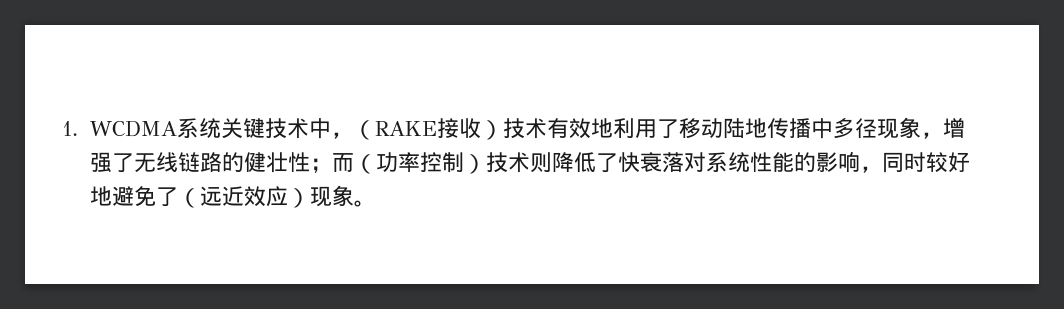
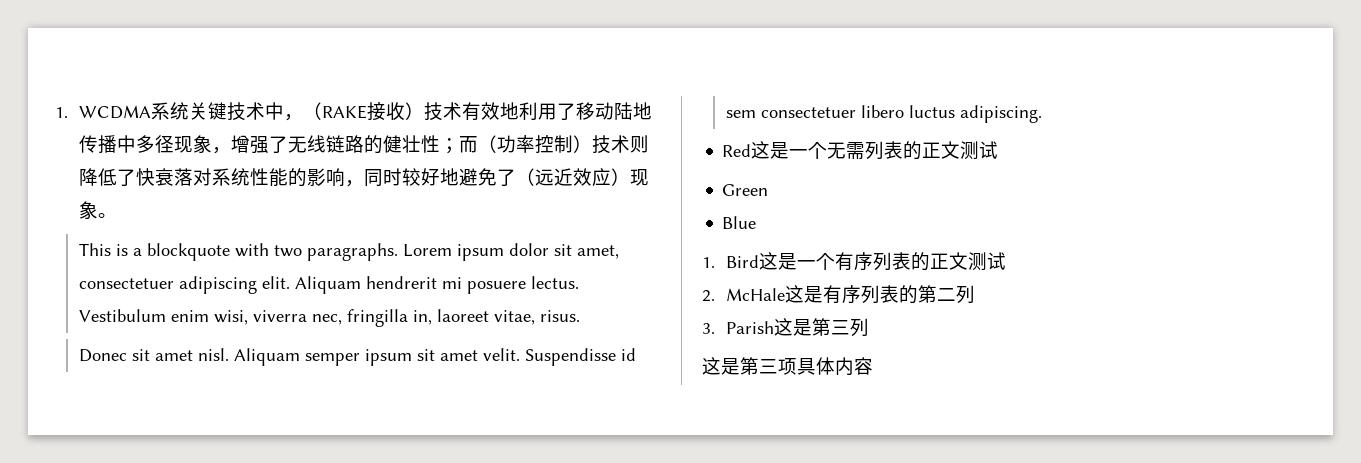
(376, 203) none -> [78,243,619,261] [78,276,579,294] [78,309,580,327] [78,348,636,366] [725,105,1042,123] [722,141,999,160] [722,184,769,196] [722,216,757,229] [702,252,1006,271] [702,285,975,304] [702,318,869,337] [702,357,873,376] // This is a blockquote with two paragraphs. Lorem ipsum dolor sit amet, consectetuer adipiscing elit. Aliquam hendrerit mi posuere lectus. Vestibulum enim wisi, viverra nec, fringilla in, laoreet vitae, risus. // Donec sit amet nisl. Aliquam semper ipsum sit amet velit. Suspendisse id sem consectetuer libero luctus adipiscing. // Red这是一个无需列表的正文测试 // Green // Blue // 1. Bird这是一个有序列表的正文测试 // 2. McHale这是有序列表的第二列 // 3. Parish这是第三列 // 这是第三项具体内容

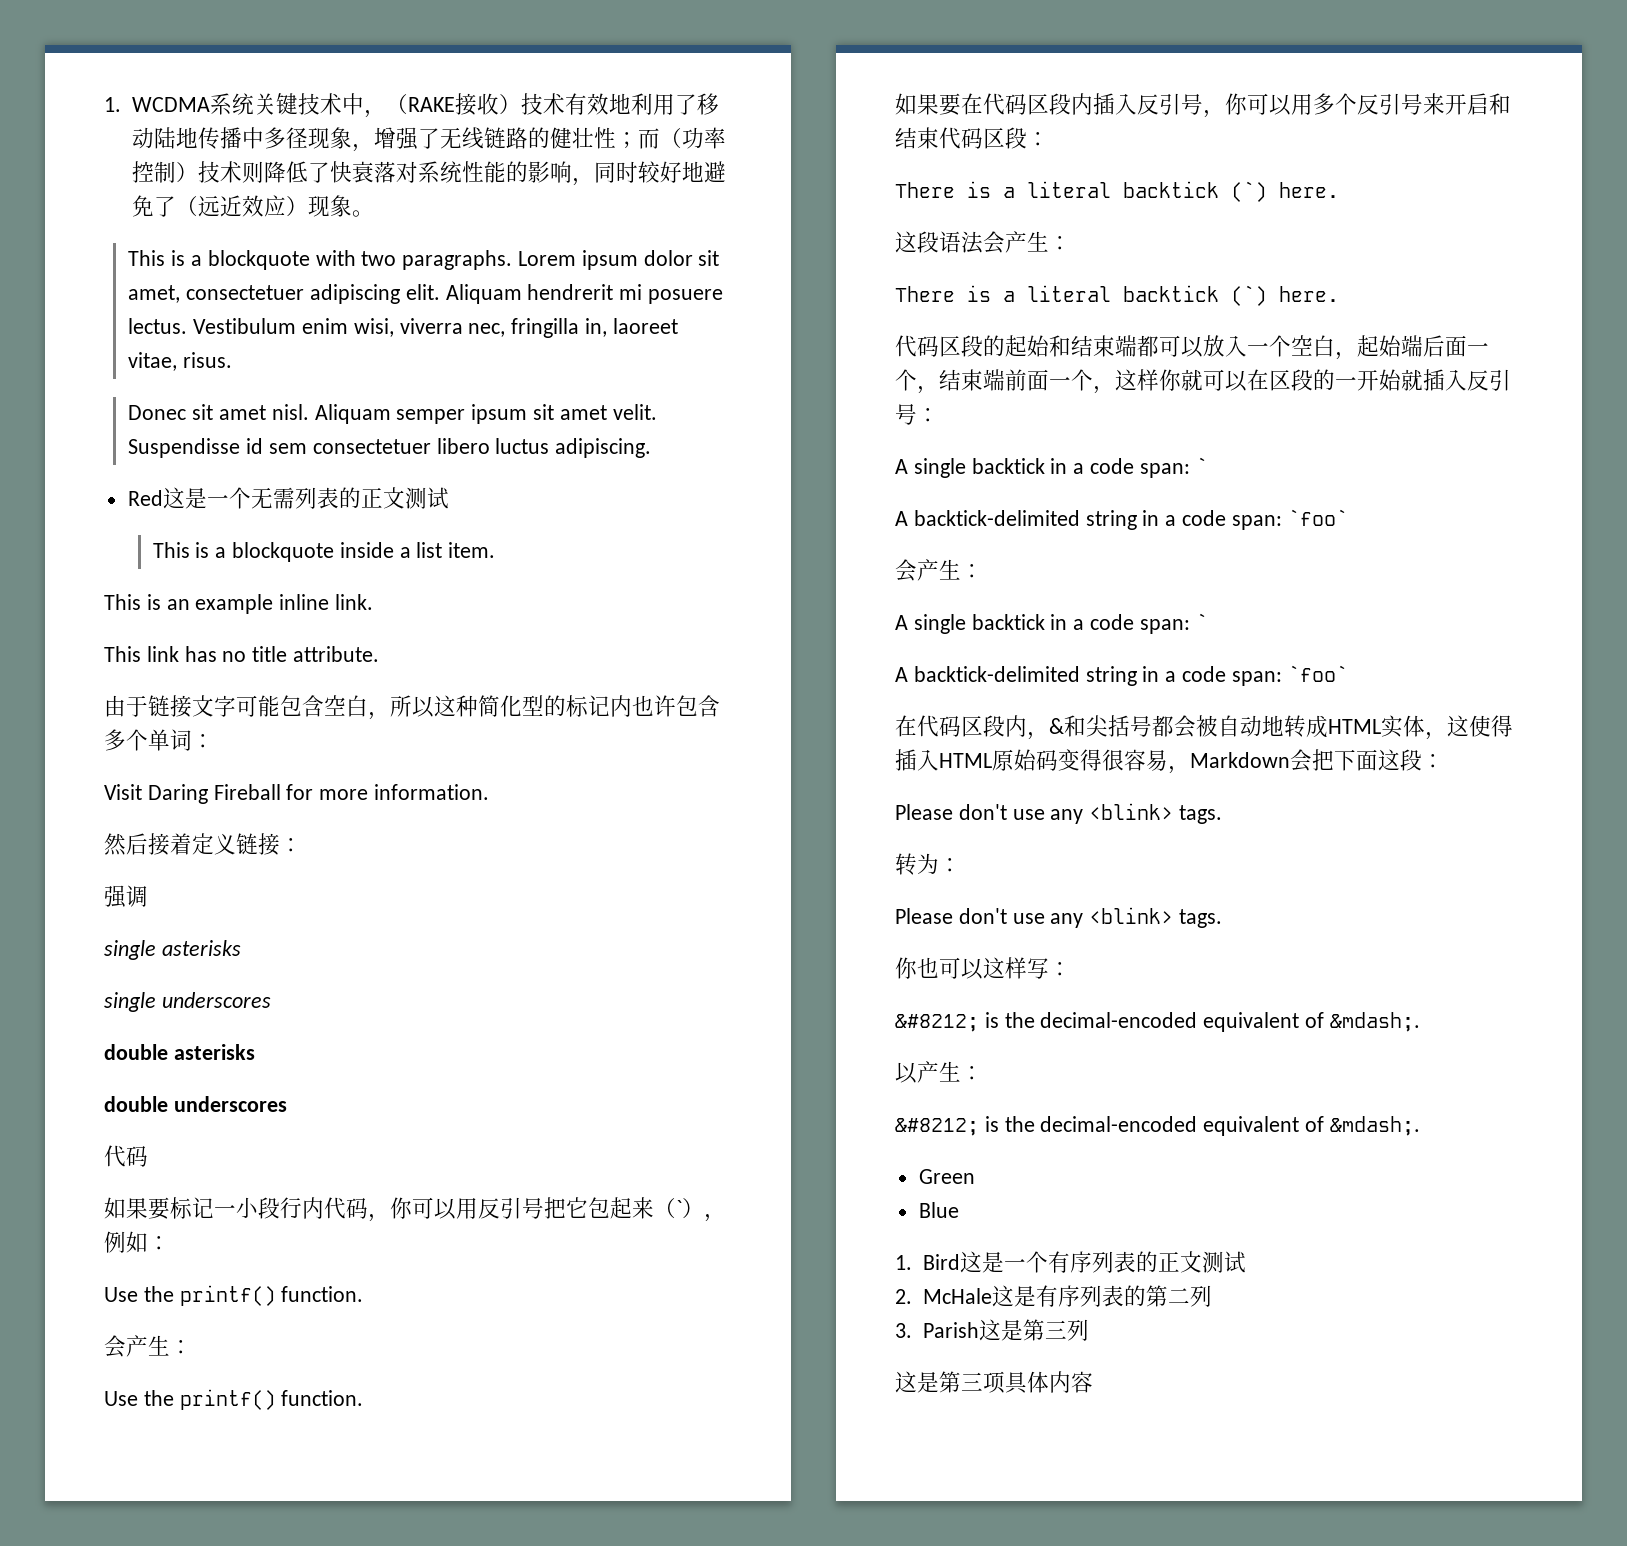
(999, 150) none -> [152,542,496,562] [104,594,374,614] [104,646,380,662] [104,695,720,720] [104,729,214,751] [104,784,490,804] [104,833,302,856] [104,885,148,908] [104,940,241,960] [104,992,271,1012] [104,1044,255,1060] [104,1096,287,1112] [104,1145,148,1167] [104,1197,726,1222] [104,1231,170,1253] [104,1285,364,1306] [104,1335,192,1358] [104,1389,364,1410] [895,93,1511,118] [895,127,1049,149] [895,181,1339,202] [895,231,1071,254] [895,285,1339,306] [895,335,1489,360] [895,369,1511,394] [895,403,939,425] [895,457,1208,478] [895,509,1348,530] [895,559,983,582] [895,613,1208,634] [895,665,1348,686] [895,715,1513,740] [895,749,1444,774] [895,803,1223,824] [895,853,961,876] [895,907,1223,928] [895,957,1071,980] [895,1012,1420,1032] [895,1061,983,1084] [895,1116,1420,1136] // This is a blockquote inside a list item. // This is an example inline link. // This link has no title attribute. // 由于链接文字可能包含空白，所以这种简化型的标记内也许包含多个单词： // Visit Daring Fireball for more information. // 然后接着定义链接： // 强调 // single asterisks // single underscores // double asterisks // double underscores // 代码 // 如果要标记一小段行内代码，你可以用反引号把它包起来（`），例如： // Use the printf() function. // 会产生： // Use the printf() function. // 如果要在代码区段内插入反引号，你可以用多个反引号来开启和结束代码区段： // There is a literal backtick (`) here. // 这段语法会产生： // There is a literal backtick (`) here. // 代码区段的起始和结束端都可以放入一个空白，起始端后面一个，结束端前面一个，这样你就可以在区段的一开始就插入反引号： // A single backtick in a code span: ` // A backtick-delimited string in a code span: `foo` // 会产生： // A single backtick in a code span: ` // A backtick-delimited string in a code span: `foo` // 在代码区段内，&和尖括号都会被自动地转成HTML实体，这使得插入HTML原始码变得很容易，Markdown会把下面这段： // Please don't use any <blink> tags. // 转为： // Please don't use any <blink> tags. // 你也可以这样写： // &#8212; is the decimal-encoded equivalent of &mdash;. // 以产生： // &#8212; is the decimal-encoded equivalent of &mdash;.

